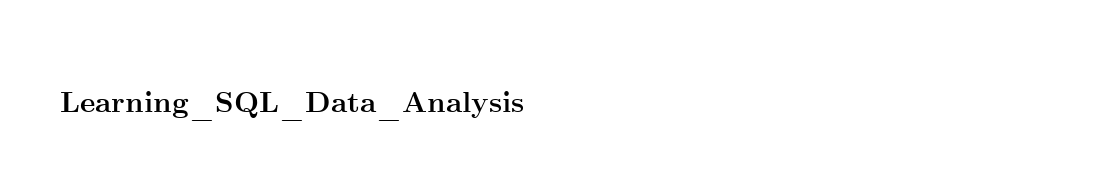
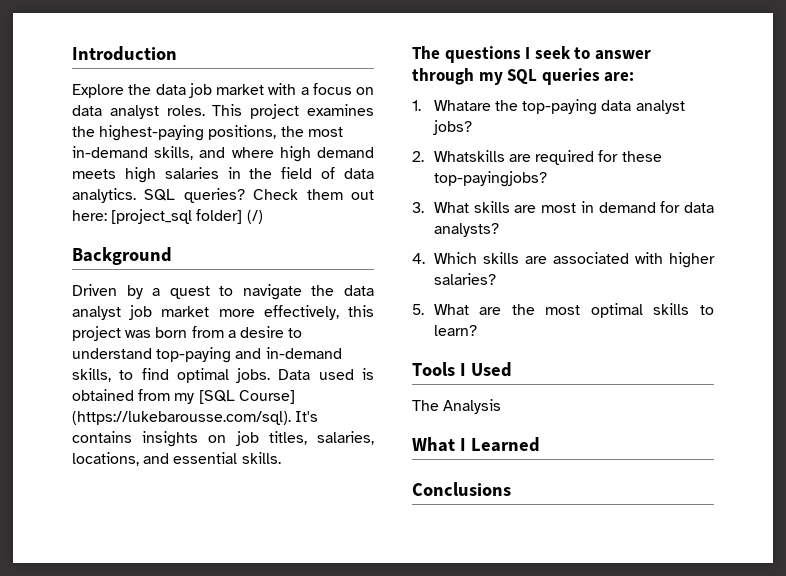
[60,91,524,121] Learning_SQL_Data_Analysis -> [72,46,177,61] [72,83,374,98] [72,104,374,119] [72,125,343,141] [72,146,374,162] [72,167,374,183] [72,188,374,203] [72,209,263,224] [72,247,172,265] [72,284,374,300] [72,305,374,320] [72,326,303,341] [72,347,342,363] [72,368,374,383] [72,389,295,404] [72,411,319,425] [72,431,374,447] [72,452,281,466] [412,46,651,63] [412,68,635,85] [412,99,685,115] [432,120,472,135] [412,150,662,165] [433,171,547,187] [412,201,714,213] [433,223,499,237] [412,252,715,268] [433,273,496,285] [412,303,714,318] [433,325,477,336] [412,362,512,377] [412,399,502,414] [412,437,540,452] [412,482,511,496] Introduction // Explore the data job market with a focus on data analyst roles. This project examines the highest-paying positions, the most in-demand skills, and where high demand meets high salaries in the field of data analytics. SQL queries? Check them out here: [project_sql folder] (/) // Background // Driven by a quest to navigate the data analyst job market more effectively, this project was born from a desire to understand top-paying and in-demand skills, to find optimal jobs. Data used is obtained from my [SQL Course] (https://lukebarousse.com/sql). It's contains insights on job titles, salaries, locations, and essential skills. // The questions I seek to answer through my SQL queries are: // 1. Whatare the top-paying data analyst jobs? // 2. Whatskills are required for these top-payingjobs? // 3. What skills are most in demand for data analysts? // 4. Which skills are associated with higher salaries? // 5. What are the most optimal skills to learn? // Tools I Used // The Analysis // What I Learned // Conclusions

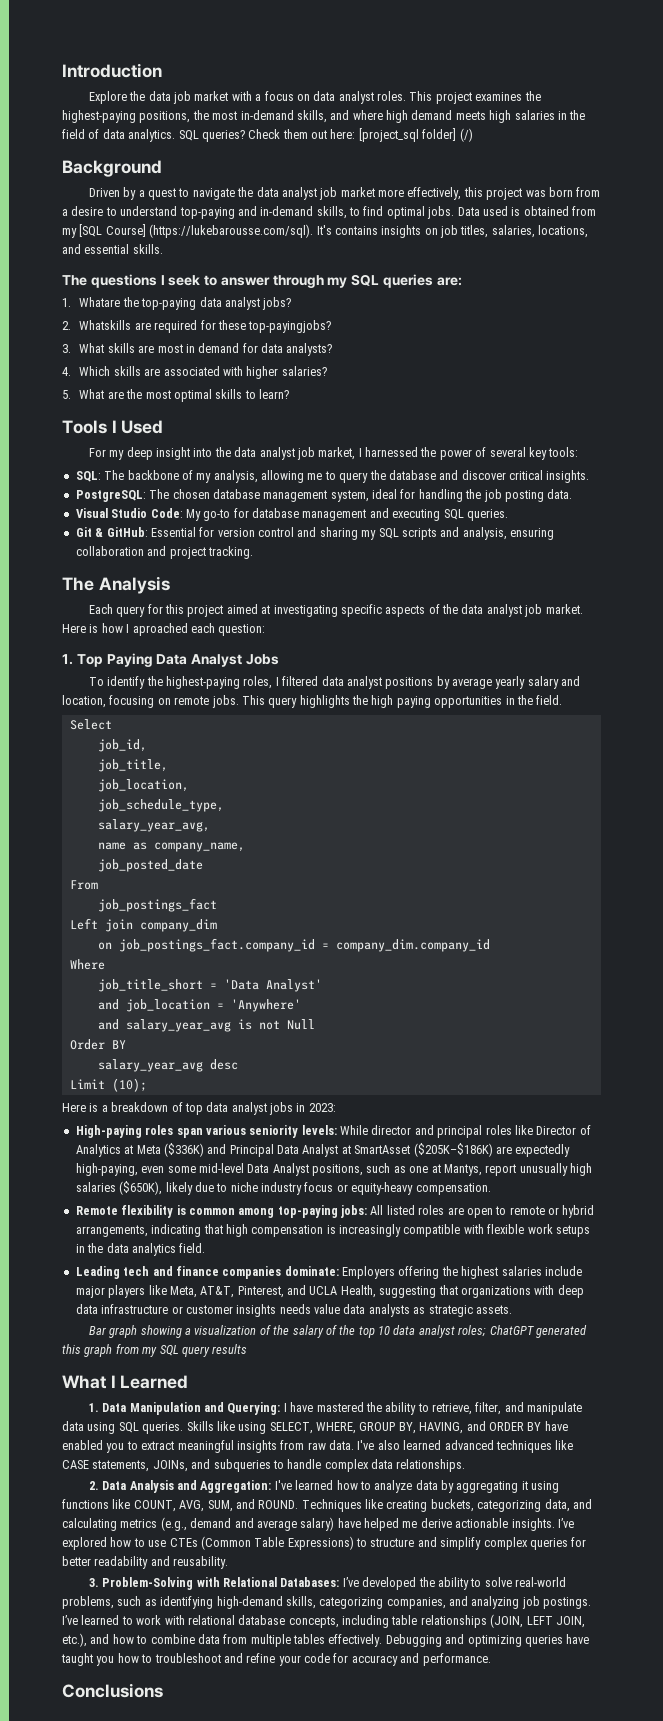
[412,399,502,414] [412,437,540,452] The Analysis // What I Learned -> [88,447,579,460] [75,470,590,483] [75,489,573,502] [75,508,508,521] [75,527,554,540] [75,546,253,559] [62,576,170,594] [88,604,583,617] [62,623,266,636] [62,653,279,667] [88,676,581,689] [62,695,563,708] [69,719,112,730] [97,739,147,752] [97,759,168,772] [97,779,189,792] [97,799,224,812] [97,819,210,832] [97,842,245,852] [97,859,203,872] [69,880,98,890] [97,898,217,912] [69,918,217,932] [97,938,490,952] [69,959,105,970] [97,979,322,992] [97,999,301,1012] [97,1019,315,1032] [69,1039,126,1050] [97,1059,238,1072] [69,1078,147,1092] [62,1102,336,1115] [75,1125,591,1138] [75,1143,571,1157] [75,1163,592,1176] [75,1181,491,1195] [75,1205,595,1218] [75,1224,590,1237] [75,1243,206,1256] [75,1266,582,1279] [75,1285,584,1298] [75,1304,512,1317] [88,1325,587,1338] [62,1344,248,1357] [62,1375,189,1389] [88,1402,583,1415] [62,1421,568,1434] [62,1440,574,1453] [62,1459,466,1472] [88,1480,560,1493] [62,1499,592,1512] [62,1517,574,1531] [62,1536,587,1550] [62,1556,229,1569] [88,1577,567,1590] [62,1596,592,1609] [62,1614,585,1628] [62,1633,590,1647] [61,1653,491,1666] For my deep insight into the data analyst job market, I harnessed the power of several key tools: // SQL: The backbone of my analysis, allowing me to query the database and discover critical insights. // PostgreSQL: The chosen database management system, ideal for handling the job posting data. // Visual Studio Code: My go-to for database management and executing SQL queries. // Git & GitHub: Essential for version control and sharing my SQL scripts and analysis, ensuring collaboration and project tracking. // The Analysis // Each query for this project aimed at investigating specific aspects of the data analyst job market. Here is how I aproached each question: // 1. Top Paying Data Analyst Jobs // To identify the highest-paying roles, I filtered data analyst positions by average yearly salary and location, focusing on remote jobs. This query highlights the high paying opportunities in the field. // Select // job_id, // job_title, // job_location, // job_schedule_type, // salary_year_avg, // name as company_name, // job_posted_date // From // job_postings_fact // Left join company_dim // on job_postings_fact.company_id = company_dim.company_id // Where // job_title_short = 'Data Analyst' // and job_location = 'Anywhere' // and salary_year_avg is not Null // Order BY // salary_year_avg desc // Limit (10); // Here is a breakdown of top data analyst jobs in 2023: // High-paying roles span various seniority levels: While director and principal roles like Director of Analytics at Meta ($336K) and Principal Data Analyst at SmartAsset ($205K–$186K) are expectedly high-paying, even some mid-level Data Analyst positions, such as one at Mantys, report unusually high salaries ($650K), likely due to niche industry focus or equity-heavy compensation. // Remote flexibility is common among top-paying jobs: All listed roles are open to remote or hybrid arrangements, indicating that high compensation is increasingly compatible with flexible work setups in the data analytics field. // Leading tech and finance companies dominate: Employers offering the highest salaries include major players like Meta, AT&T, Pinterest, and UCLA Health, suggesting that organizations with deep data infrastructure or customer insights needs value data analysts as strategic assets. // Bar graph showing a visualization of the salary of the top 10 data analyst roles; ChatGPT generated this graph from my SQL query results // What I Learned // 1. Data Manipulation and Querying: I have mastered the ability to retrieve, filter, and manipulate data using SQL queries. Skills like using SELECT, WHERE, GROUP BY, HAVING, and ORDER BY have enabled you to extract meaningful insights from raw data. I've also learned advanced techniques like CASE statements, JOINs, and subqueries to handle complex data relationships. // 2. Data Analysis and Aggregation: I've learned how to analyze data by aggregating it using functions like COUNT, AVG, SUM, and ROUND. Techniques like creating buckets, categorizing data, and calculating metrics (e.g., demand and average salary) have helped me derive actionable insights. I’ve explored how to use CTEs (Common Table Expressions) to structure and simplify complex queries for better readability and reusability. // 3. Problem-Solving with Relational Databases: I’ve developed the ability to solve real-world problems, such as identifying high-demand skills, categorizing companies, and analyzing job postings. I’ve learned to work with relational database concepts, including table relationships (JOIN, LEFT JOIN, etc.), and how to combine data from multiple tables effectively. Debugging and optimizing queries have taught you how to troubleshoot and refine your code for accuracy and performance.

